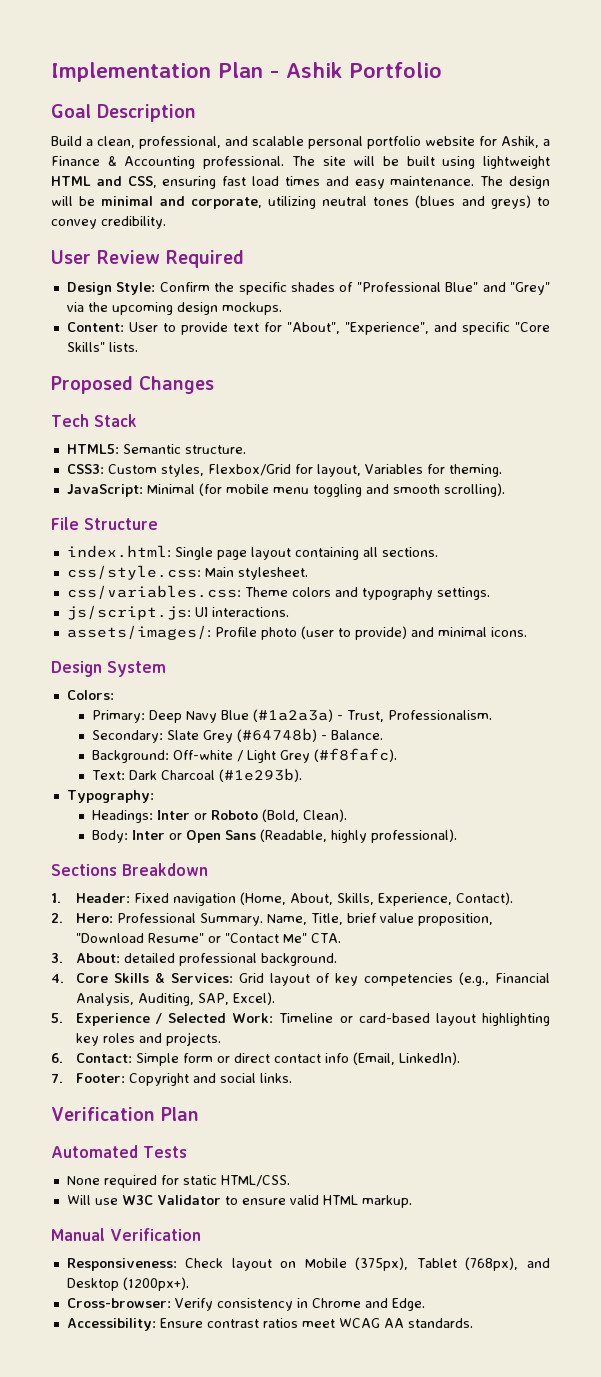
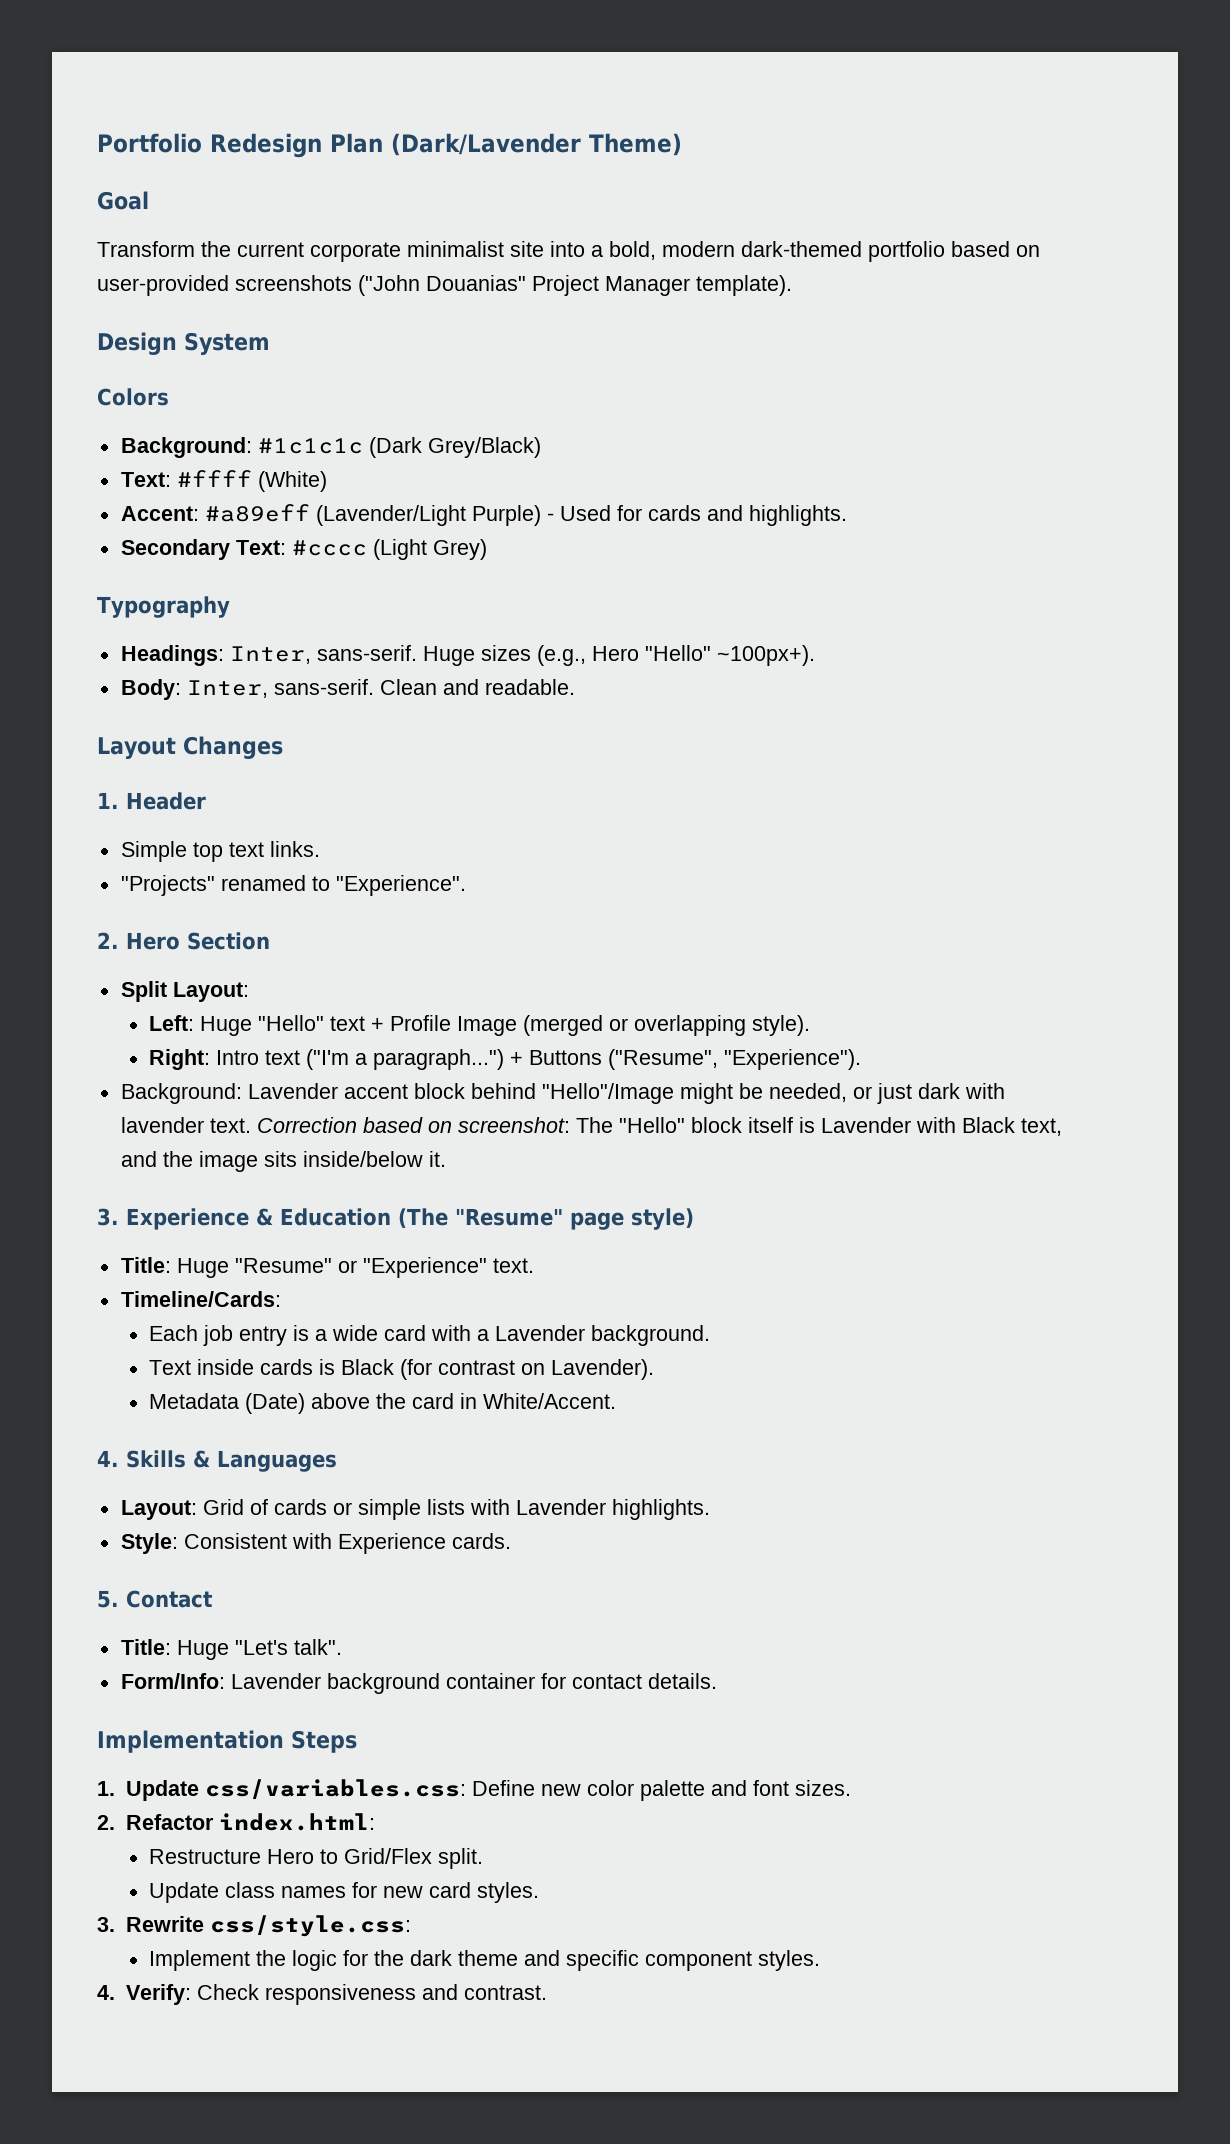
[51,62,442,82] [51,104,196,122] [51,136,550,149] [51,156,550,169] [51,176,550,189] [51,195,550,209] [51,216,166,229] [51,250,244,268] [66,282,550,295] [66,302,282,315] [66,322,550,335] [66,342,138,352] [51,376,214,394] [51,414,137,427] [66,444,246,454] [66,464,502,477] [66,483,505,497] [51,517,158,530] [66,545,438,560] [66,565,308,580] [66,585,490,600] [66,605,289,620] [66,625,527,640] [51,661,166,677] [66,690,114,700] [91,709,492,723] [91,728,383,743] [91,748,397,763] [91,768,302,782] [66,790,154,803] [91,809,347,823] [91,829,457,843] [51,863,208,876] [51,892,513,906] [51,913,493,926] [75,933,341,943] [51,953,337,966] [51,972,550,986] [75,992,275,1006] [51,1013,551,1026] [75,1032,221,1046] [51,1052,460,1066] [51,1073,292,1086] [51,1107,199,1121] [51,1145,187,1158] [66,1175,290,1188] [66,1195,412,1208] [51,1228,201,1241] [66,1257,551,1271] [66,1277,189,1291] [66,1298,425,1311] [66,1318,473,1331] Implementation Plan - Ashik Portfolio // Goal Description // Build a clean, professional, and scalable personal portfolio website for Ashik, a Finance & Accounting professional. The site will be built using lightweight HTML and CSS, ensuring fast load times and easy maintenance. The design will be minimal and corporate, utilizing neutral tones (blues and greys) to convey credibility. // User Review Required // Design Style: Confirm the specific shades of "Professional Blue" and "Grey" via the upcoming design mockups. // Content: User to provide text for "About", "Experience", and specific "Core Skills" lists. // Proposed Changes // Tech Stack // HTML5: Semantic structure. // CSS3: Custom styles, Flexbox/Grid for layout, Variables for theming. // JavaScript: Minimal (for mobile menu toggling and smooth scrolling). // File Structure // index.html: Single page layout containing all sections. // css/style.css: Main stylesheet. // css/variables.css: Theme colors and typography settings. // js/script.js: UI interactions. // assets/images/: Profile photo (user to provide) and minimal icons. // Design System // Colors: // Primary: Deep Navy Blue (#1a2a3a) - Trust, Professionalism. // Secondary: Slate Grey (#64748b) - Balance. // Background: Off-white / Light Grey (#f8fafc). // Text: Dark Charcoal (#1e293b). // Typography: // Headings: Inter or Roboto (Bold, Clean). // Body: Inter or Open Sans (Readable, highly professional). // Sections Breakdown // 1. Header: Fixed navigation (Home, About, Skills, Experience, Contact). // 2. Hero: Professional Summary. Name, Title, brief value proposition, "Download Resume" or "Contact Me" CTA. // 3. About: detailed professional background. // 4. Core Skills & Services: Grid layout of key competencies (e.g., Financial Analysis, Auditing, SAP, Excel). // 5. Experience / Selected Work: Timeline or card-based layout highlighting key roles and projects. // 6. Contact: Simple form or direct contact info (Email, LinkedIn). // 7. Footer: Copyright and social links. // Verification Plan // Automated Tests // None required for static HTML/CSS. // Will use W3C Validator to ensure valid HTML markup. // Manual Verification // Responsiveness: Check layout on Mobile (375px), Tablet (768px), and Desktop (1200px+). // Cross-browser: Verify consistency in Chrome and Edge. // Accessibility: Ensure contrast ratios meet WCAG AA standards. -> [97,133,682,158] [97,191,149,210] [97,241,1040,262] [97,275,792,296] [97,332,270,355] [97,388,169,406] [120,437,541,458] [120,470,327,492] [120,504,847,526] [120,539,487,560] [97,596,230,618] [120,645,815,666] [120,679,575,700] [97,736,283,759] [97,792,206,810] [120,841,320,862] [120,875,466,896] [97,932,270,950] [120,981,249,1002] [149,1015,811,1036] [149,1049,862,1070] [120,1083,1005,1104] [120,1117,1062,1136] [120,1151,446,1172] [97,1208,694,1230] [120,1257,534,1278] [120,1291,281,1307] [149,1325,711,1346] [149,1359,655,1380] [149,1393,617,1414] [97,1450,337,1472] [120,1499,710,1520] [120,1533,511,1554] [97,1590,213,1608] [120,1639,342,1660] [120,1673,717,1694] [97,1730,357,1753] [97,1779,851,1801] [97,1813,375,1831] [149,1848,484,1869] [149,1882,540,1903] [97,1915,411,1937] [149,1950,821,1971] [97,1984,547,2005] Portfolio Redesign Plan (Dark/Lavender Theme) // Goal // Transform the current corporate minimalist site into a bold, modern dark-themed portfolio based on user-provided screenshots ("John Douanias" Project Manager template). // Design System // Colors // Background: #1c1c1c (Dark Grey/Black) // Text: #ffff (White) // Accent: #a89eff (Lavender/Light Purple) - Used for cards and highlights. // Secondary Text: #cccc (Light Grey) // Typography // Headings: Inter, sans-serif. Huge sizes (e.g., Hero "Hello" ~100px+). // Body: Inter, sans-serif. Clean and readable. // Layout Changes // 1. Header // Simple top text links. // "Projects" renamed to "Experience". // 2. Hero Section // Split Layout: // Left: Huge "Hello" text + Profile Image (merged or overlapping style). // Right: Intro text ("I'm a paragraph...") + Buttons ("Resume", "Experience"). // Background: Lavender accent block behind "Hello"/Image might be needed, or just dark with lavender text. Correction based on screenshot: The "Hello" block itself is Lavender with Black text, and the image sits inside/below it. // 3. Experience & Education (The "Resume" page style) // Title: Huge "Resume" or "Experience" text. // Timeline/Cards: // Each job entry is a wide card with a Lavender background. // Text inside cards is Black (for contrast on Lavender). // Metadata (Date) above the card in White/Accent. // 4. Skills & Languages // Layout: Grid of cards or simple lists with Lavender highlights. // Style: Consistent with Experience cards. // 5. Contact // Title: Huge "Let's talk". // Form/Info: Lavender background container for contact details. // Implementation Steps // 1. Update css/variables.css: Define new color palette and font sizes. // 2. Refactor index.html: // Restructure Hero to Grid/Flex split. // Update class names for new card styles. // 3. Rewrite css/style.css: // Implement the logic for the dark theme and specific component styles. // 4. Verify: Check responsiveness and contrast.

